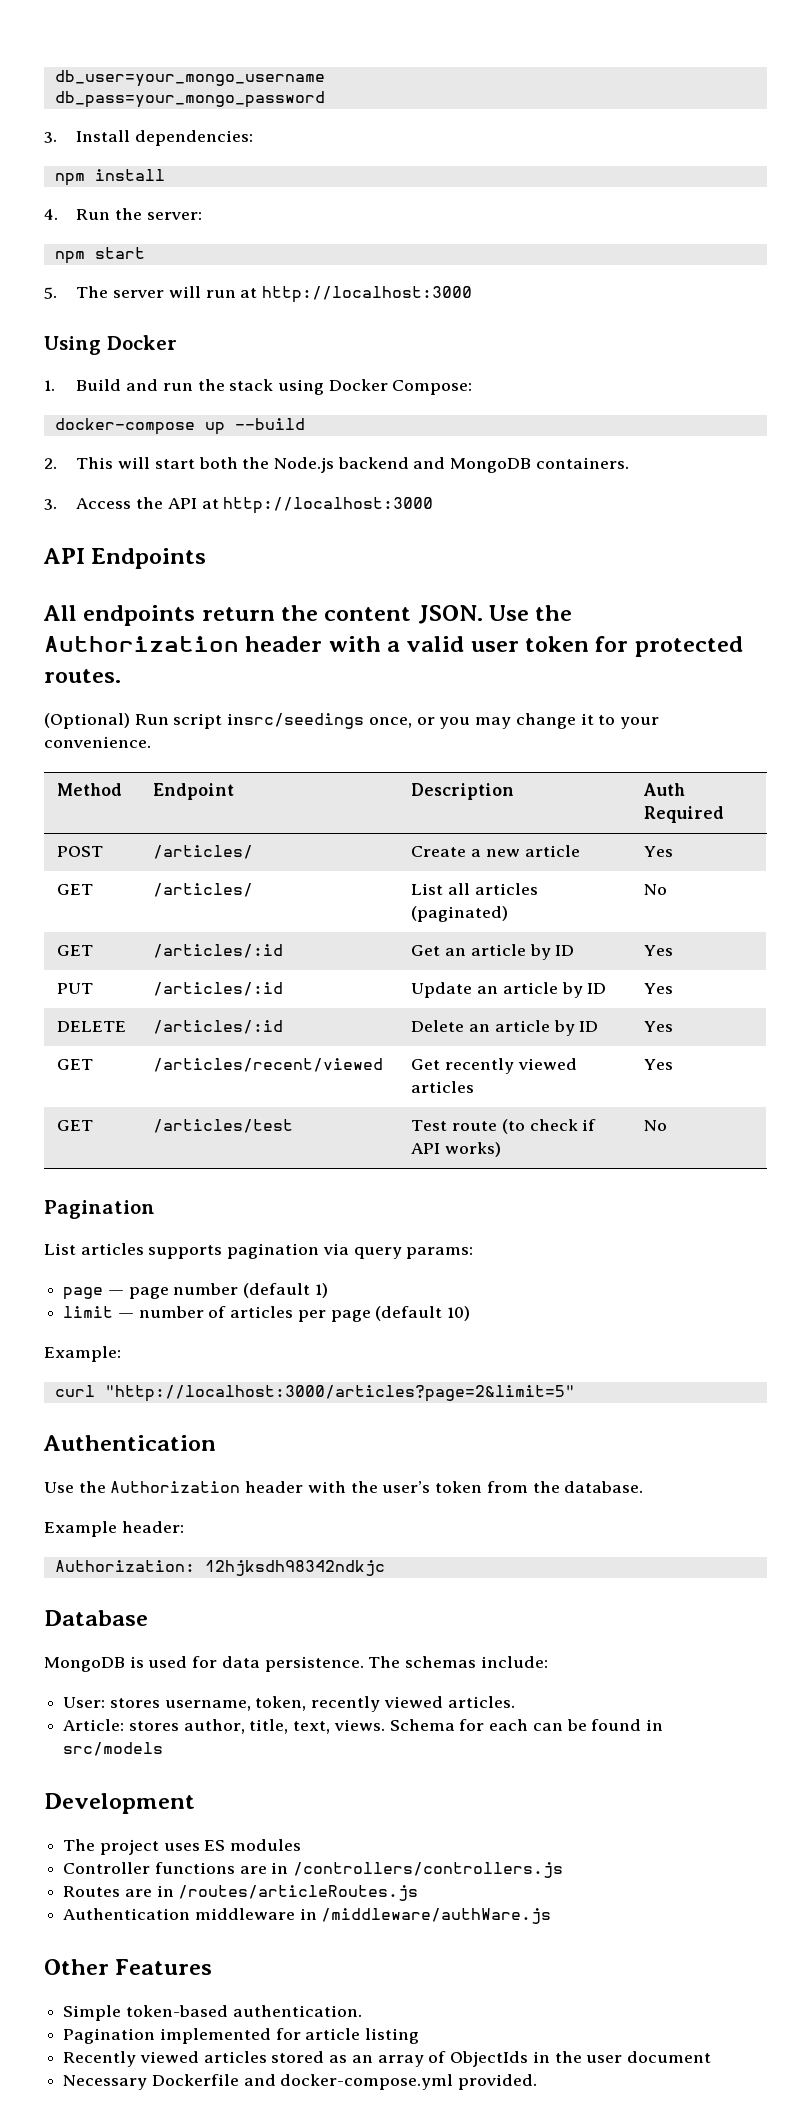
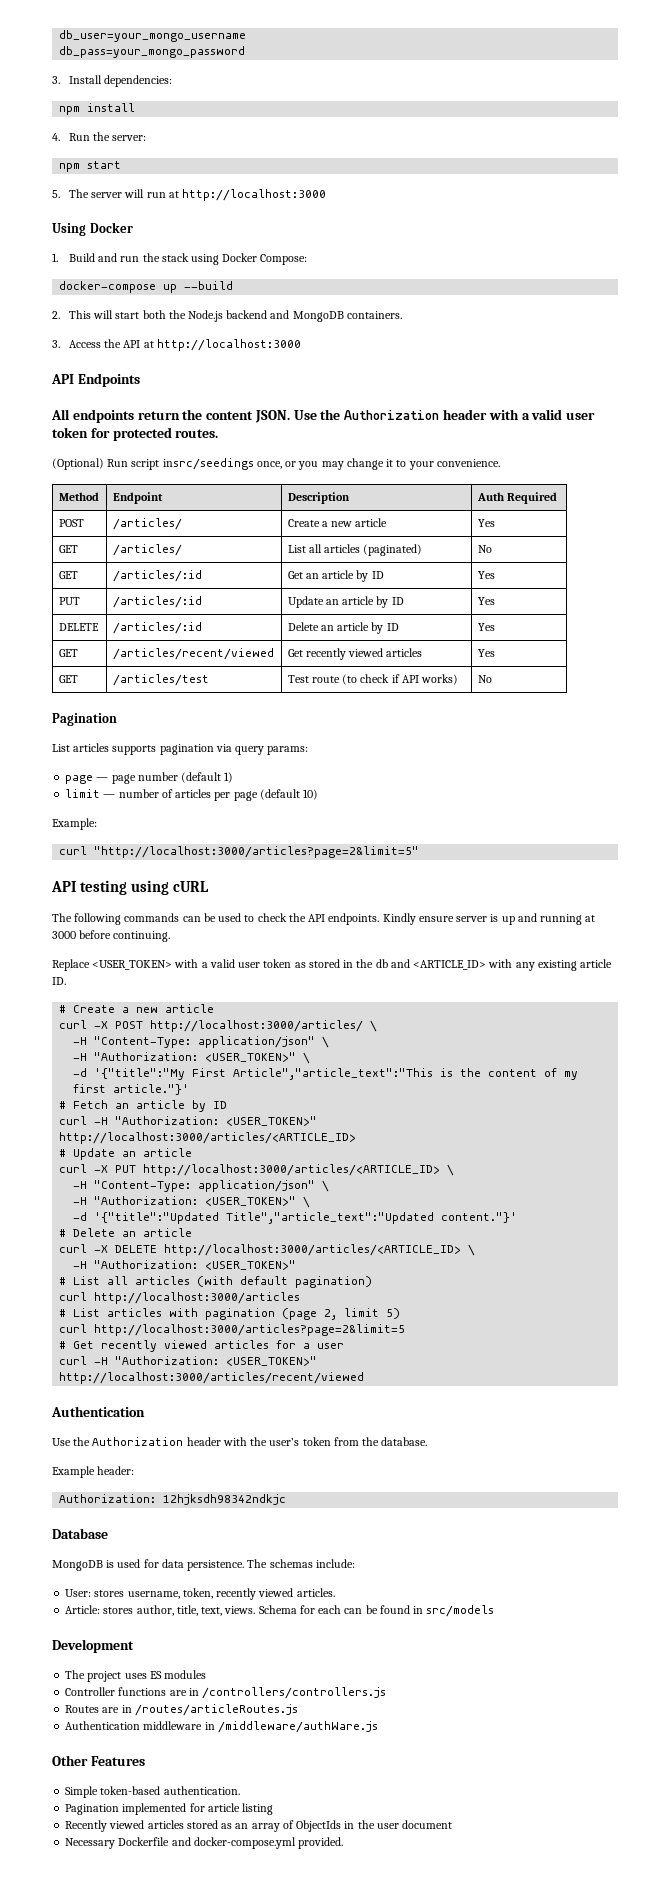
(575, 1393) none -> [51,880,210,895] [52,913,596,925] [52,930,171,942] [52,959,613,971] [52,977,66,985] [59,1004,215,1013] [59,1020,378,1032] [73,1036,330,1048] [73,1052,311,1064] [73,1068,579,1080] [73,1084,190,1095] [59,1100,228,1112] [59,1116,318,1126] [59,1132,357,1144] [59,1148,193,1160] [59,1164,455,1176] [73,1180,330,1192] [73,1196,311,1208] [73,1212,518,1224] [59,1228,193,1237] [59,1244,476,1256] [73,1260,297,1270] [59,1276,373,1288] [59,1292,301,1304] [59,1308,401,1320] [59,1324,406,1336] [59,1340,345,1352] [59,1356,318,1366] [59,1372,365,1384] // API testing using cURL // The following commands can be used to check the API endpoints. Kindly ensure server is up and running at 3000 before continuing. // Replace <USER_TOKEN> with a valid user token as stored in the db and <ARTICLE_ID> with any existing article ID. // # Create a new article // curl -X POST http://localhost:3000/articles/ \ // -H "Content-Type: application/json" \ // -H "Authorization: <USER_TOKEN>" \ // -d '{"title":"My First Article","article_text":"This is the content of my first article."}' // # Fetch an article by ID // curl -H "Authorization: <USER_TOKEN>" http://localhost:3000/articles/<ARTICLE_ID> // # Update an article // curl -X PUT http://localhost:3000/articles/<ARTICLE_ID> \ // -H "Content-Type: application/json" \ // -H "Authorization: <USER_TOKEN>" \ // -d '{"title":"Updated Title","article_text":"Updated content."}' // # Delete an article // curl -X DELETE http://localhost:3000/articles/<ARTICLE_ID> \ // -H "Authorization: <USER_TOKEN>" // # List all articles (with default pagination) // curl http://localhost:3000/articles // # List articles with pagination (page 2, limit 5) // curl http://localhost:3000/articles?page=2&limit=5 // # Get recently viewed articles for a user // curl -H "Authorization: <USER_TOKEN>" http://localhost:3000/articles/recent/viewed

